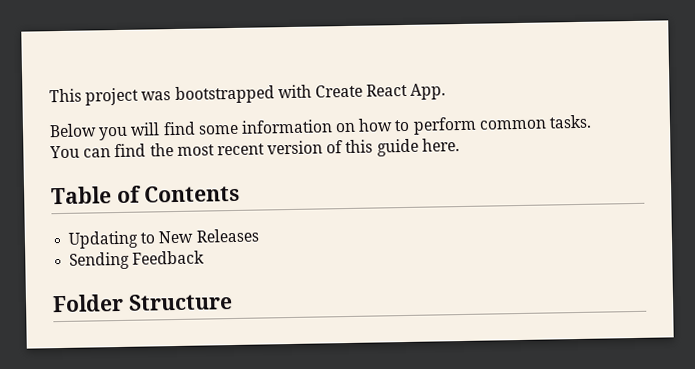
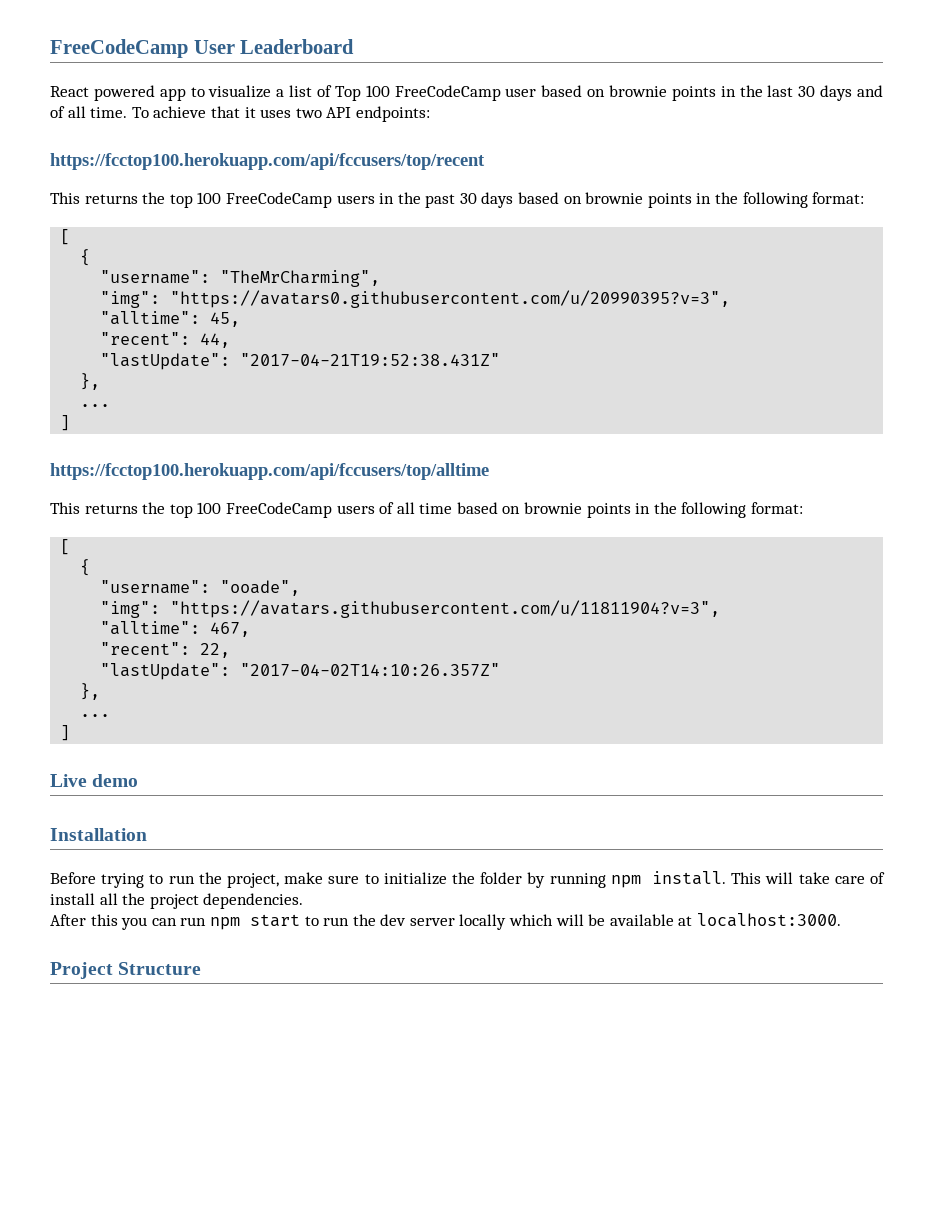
[49,83,447,106] [49,114,593,141] [49,138,460,159] [51,184,241,205] [68,228,259,249] [69,250,206,270] [52,293,124,313] This project was bootstrapped with Create React App. // Below you will find some information on how to perform common tasks. // You can find the most recent version of this guide here. // Table of Contents // Updating to New Releases // Sending Feedback // Folder -> [50,39,355,58] [50,85,884,101] [50,106,430,122] [50,153,485,170] [50,192,865,208] [60,229,71,245] [80,249,91,266] [100,270,381,287] [100,290,731,308] [100,311,241,327] [100,332,231,348] [100,353,501,370] [80,373,101,390] [80,404,111,407] [60,415,71,431] [50,463,489,480] [50,502,804,518] [60,539,71,555] [80,559,91,576] [100,580,301,596] [100,600,721,618] [100,621,251,637] [100,642,231,658] [100,663,501,680] [80,683,101,700] [80,714,111,717] [60,725,71,741] [50,774,139,787] [50,828,147,841] [50,871,885,888] [50,893,304,909] [50,913,842,930] [50,962,113,979] FreeCodeCamp User Leaderboard // React powered app to visualize a list of Top 100 FreeCodeCamp user based on brownie points in the last 30 days and of all time. To achieve that it uses two API endpoints: // https://fcctop100.herokuapp.com/api/fccusers/top/recent // This returns the top 100 FreeCodeCamp users in the past 30 days based on brownie points in the following format: // [ // { // "username": "TheMrCharming", // "img": "https://avatars0.githubusercontent.com/u/20990395?v=3", // "alltime": 45, // "recent": 44, // "lastUpdate": "2017-04-21T19:52:38.431Z" // }, // ... // ] // https://fcctop100.herokuapp.com/api/fccusers/top/alltime // This returns the top 100 FreeCodeCamp users of all time based on brownie points in the following format: // [ // { // "username": "ooade", // "img": "https://avatars.githubusercontent.com/u/11811904?v=3", // "alltime": 467, // "recent": 22, // "lastUpdate": "2017-04-02T14:10:26.357Z" // }, // ... // ] // Live demo // Installation // Before trying to run the project, make sure to initialize the folder by running npm install. This will take care of install all the project dependencies. // After this you can run npm start to run the dev server locally which will be available at localhost:3000. // Project

